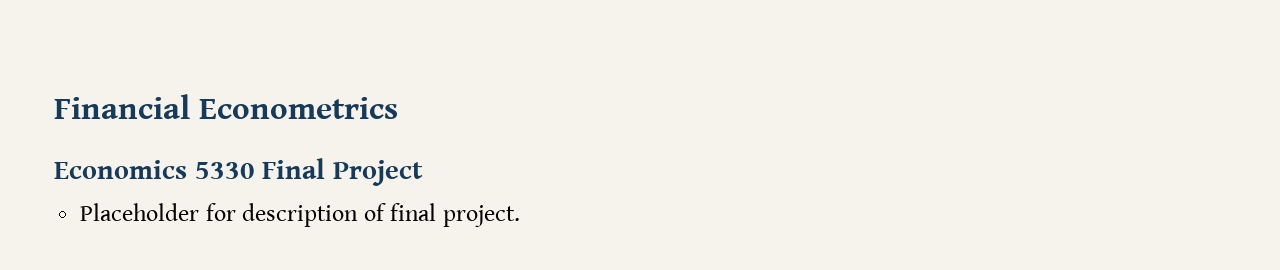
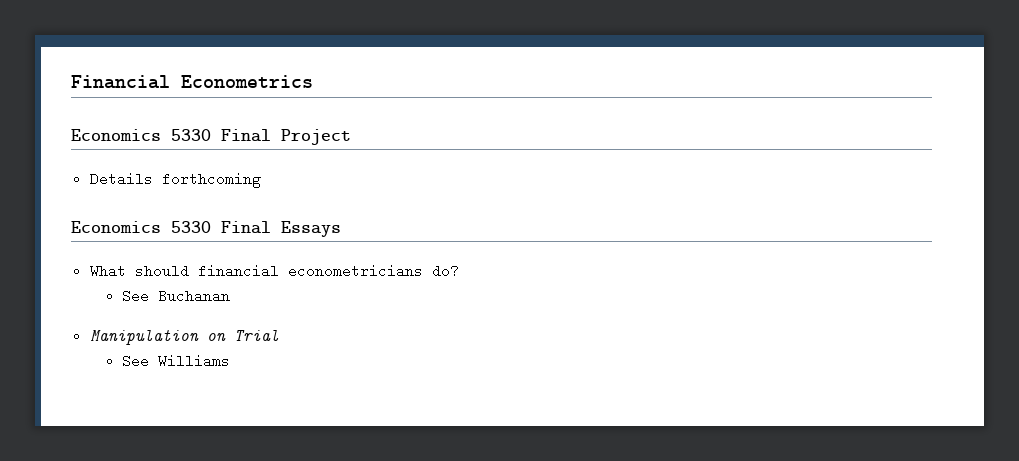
[80,203,520,227] Placeholder for description of final project. -> [89,172,261,188] [71,221,341,237] [89,264,459,278] [122,289,231,303] [89,329,279,345] [122,354,231,368] Details forthcoming // Economics 5330 Final Essays // What should financial econometricians do? // See Buchanan // Manipulation on Trial // See Williams

